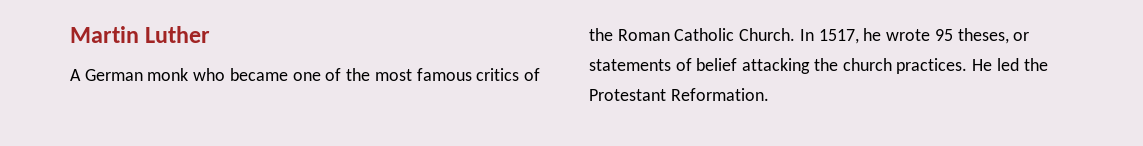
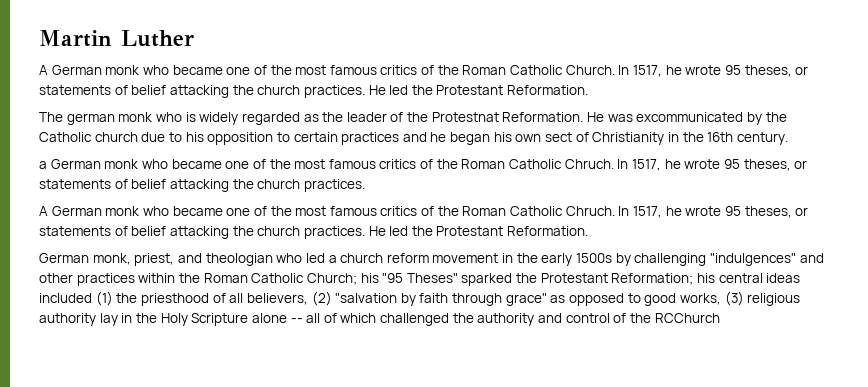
(769, 94) none -> [39,112,787,125] [39,132,788,145] [39,159,808,171] [39,179,365,192] [39,206,809,218] [39,226,589,239] [39,253,824,266] [39,273,801,286] [39,291,801,306] [39,313,720,326] // The german monk who is widely regarded as the leader of the Protestnat Reformation. He was excommunicated by the Catholic church due to his opposition to certain practices and he began his own sect of Christianity in the 16th century. // a German monk who became one of the most famous critics of the Roman Catholic Chruch. In 1517, he wrote 95 theses, or statements of belief attacking the church practices. // A German monk who became one of the most famous critics of the Roman Catholic Chruch. In 1517, he wrote 95 theses, or statements of belief attacking the church practices. He led the Protestant Reformation. // German monk, priest, and theologian who led a church reform movement in the early 1500s by challenging "indulgences" and other practices within the Roman Catholic Church; his "95 Theses" sparked the Protestant Reformation; his central ideas included (1) the priesthood of all believers, (2) "salvation by faith through grace" as opposed to good works, (3) religious authority lay in the Holy Scripture alone -- all of which challenged the authority and control of the RCChurch

